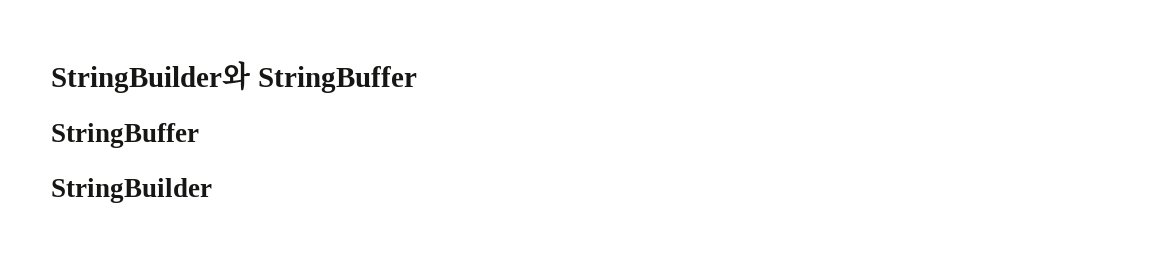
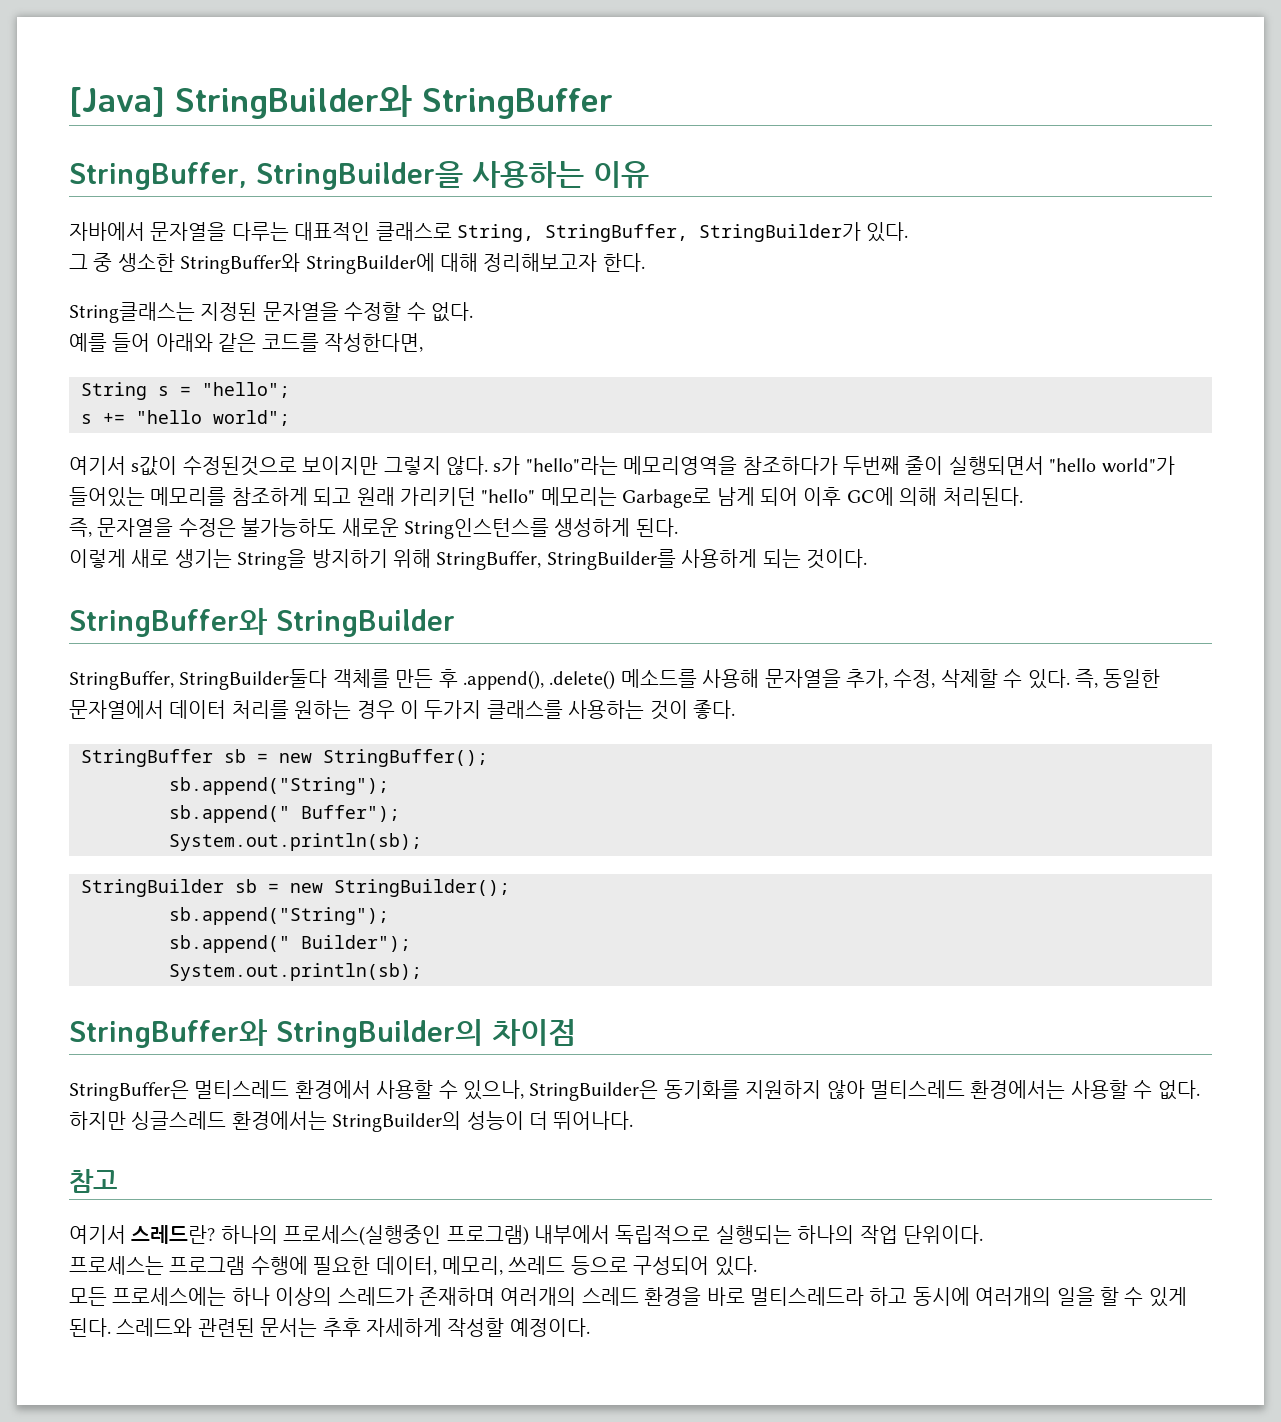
(51, 77) none -> [69,87,165,117] [Java]
[51,123,199,148] [51,178,212,203] StringBuffer // StringBuilder -> [69,161,649,190] [69,222,909,242] [69,253,645,274] [69,302,473,323] [69,333,423,352] [81,382,290,400] [81,410,290,426] [69,456,1175,476] [69,487,1023,508] [69,518,678,539] [69,549,867,570] [69,608,455,637] [69,669,1161,690] [69,700,735,720] [81,749,488,767] [169,777,389,795] [169,805,400,823] [169,833,422,851] [81,879,510,897] [169,907,389,925] [169,935,411,953] [169,963,422,981] [69,1019,576,1048] [69,1080,1200,1101] [69,1111,634,1132] [69,1169,117,1193] [69,1225,983,1246] [69,1256,757,1276] [69,1287,1187,1307] [69,1318,590,1337] StringBuffer, StringBuilder을 사용하는 이유 // 자바에서 문자열을 다루는 대표적인 클래스로 String, StringBuffer, StringBuilder가 있다. // 그 중 생소한 StringBuffer와 StringBuilder에 대해 정리해보고자 한다. // String클래스는 지정된 문자열을 수정할 수 없다. // 예를 들어 아래와 같은 코드를 작성한다면, // String s = "hello"; // s += "hello world"; // 여기서 s값이 수정된것으로 보이지만 그렇지 않다. s가 "hello"라는 메모리영역을 참조하다가 두번째 줄이 실행되면서 "hello world"가 들어있는 메모리를 참조하게 되고 원래 가리키던 "hello" 메모리는 Garbage로 남게 되어 이후 GC에 의해 처리된다. // 즉, 문자열을 수정은 불가능하도 새로운 String인스턴스를 생성하게 된다. // 이렇게 새로 생기는 String을 방지하기 위해 StringBuffer, StringBuilder를 사용하게 되는 것이다. // StringBuffer와 StringBuilder // StringBuffer, StringBuilder둘다 객체를 만든 후 .append(), .delete() 메소드를 사용해 문자열을 추가, 수정, 삭제할 수 있다. 즉, 동일한 문자열에서 데이터 처리를 원하는 경우 이 두가지 클래스를 사용하는 것이 좋다. // StringBuffer sb = new StringBuffer(); // sb.append("String"); // sb.append(" Buffer"); // System.out.println(sb); // StringBuilder sb = new StringBuilder(); // sb.append("String"); // sb.append(" Builder"); // System.out.println(sb); // StringBuffer와 StringBuilder의 차이점 // StringBuffer은 멀티스레드 환경에서 사용할 수 있으나, StringBuilder은 동기화를 지원하지 않아 멀티스레드 환경에서는 사용할 수 없다. 하지만 싱글스레드 환경에서는 StringBuilder의 성능이 더 뛰어나다. // 참고 // 여기서 스레드란? 하나의 프로세스(실행중인 프로그램) 내부에서 독립적으로 실행되는 하나의 작업 단위이다. // 프로세스는 프로그램 수행에 필요한 데이터, 메모리, 쓰레드 등으로 구성되어 있다. // 모든 프로세스에는 하나 이상의 스레드가 존재하며 여러개의 스레드 환경을 바로 멀티스레드라 하고 동시에 여러개의 일을 할 수 있게 된다. 스레드와 관련된 문서는 추후 자세하게 작성할 예정이다.

